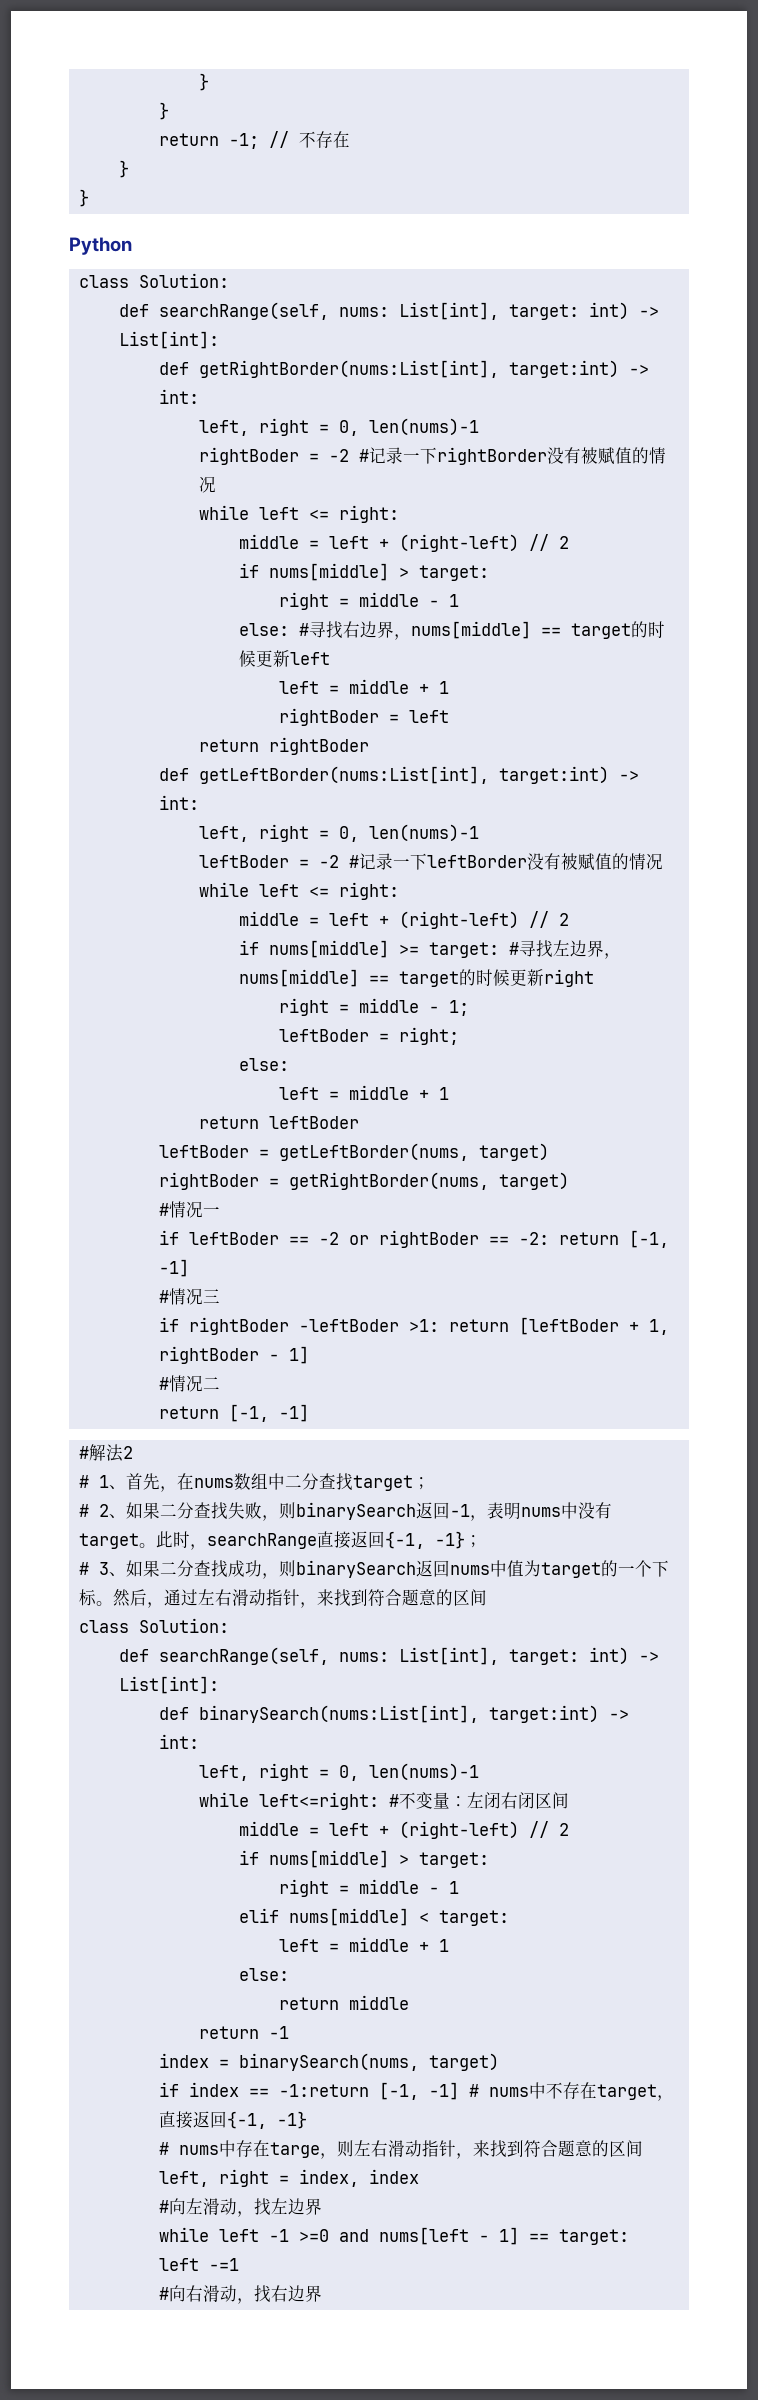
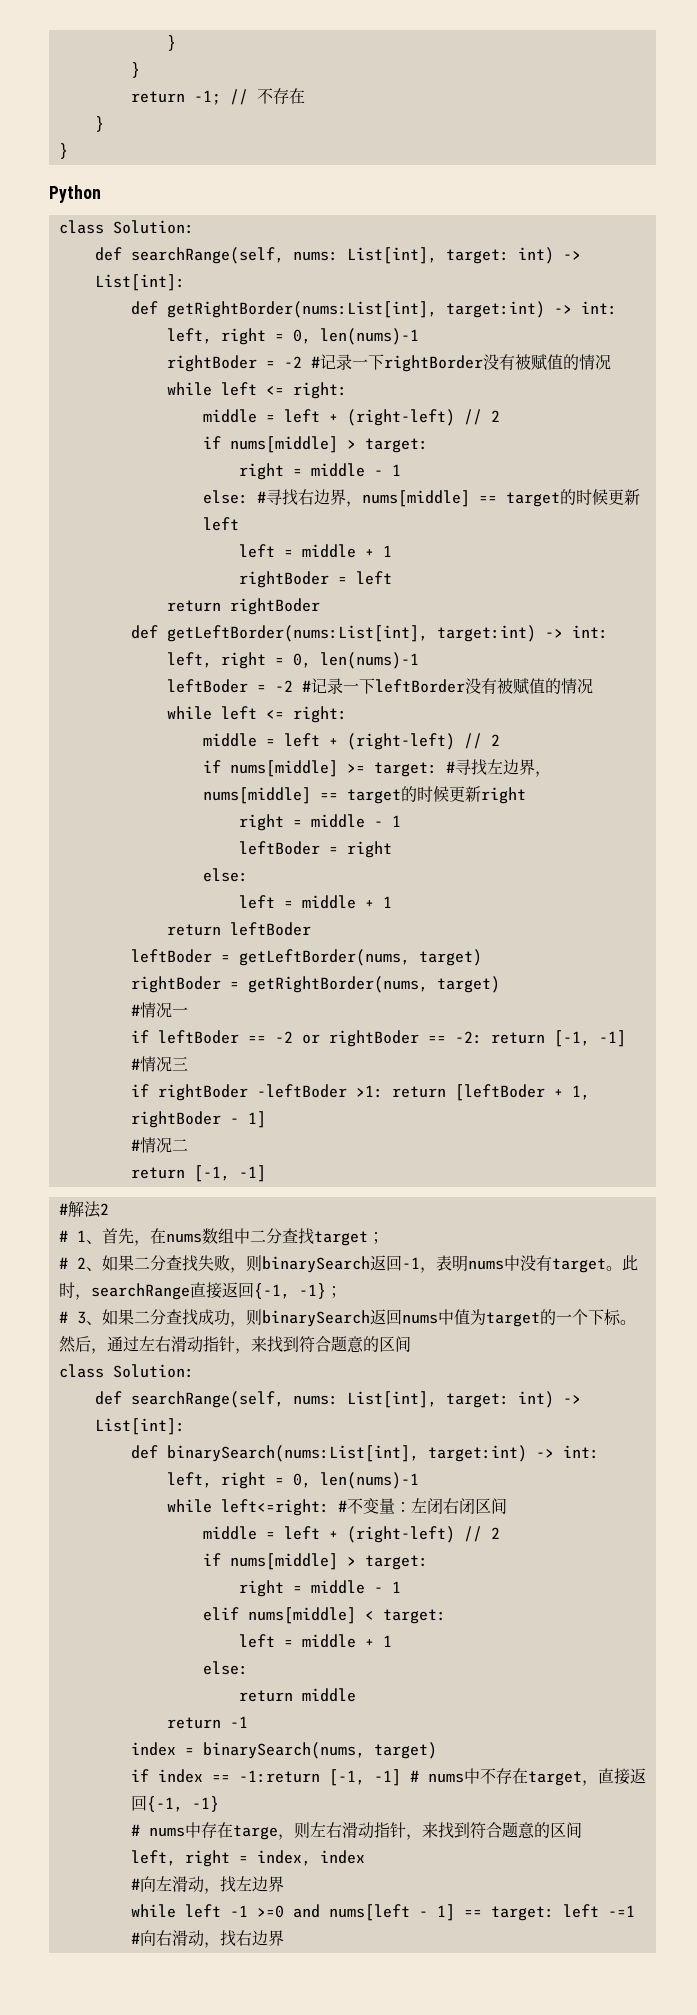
[449,1000,470,1016] [279,1027,460,1045] 1; // leftBoder = right; -> [391,815,401,827] [238,841,392,858] 1 // leftBoder = right

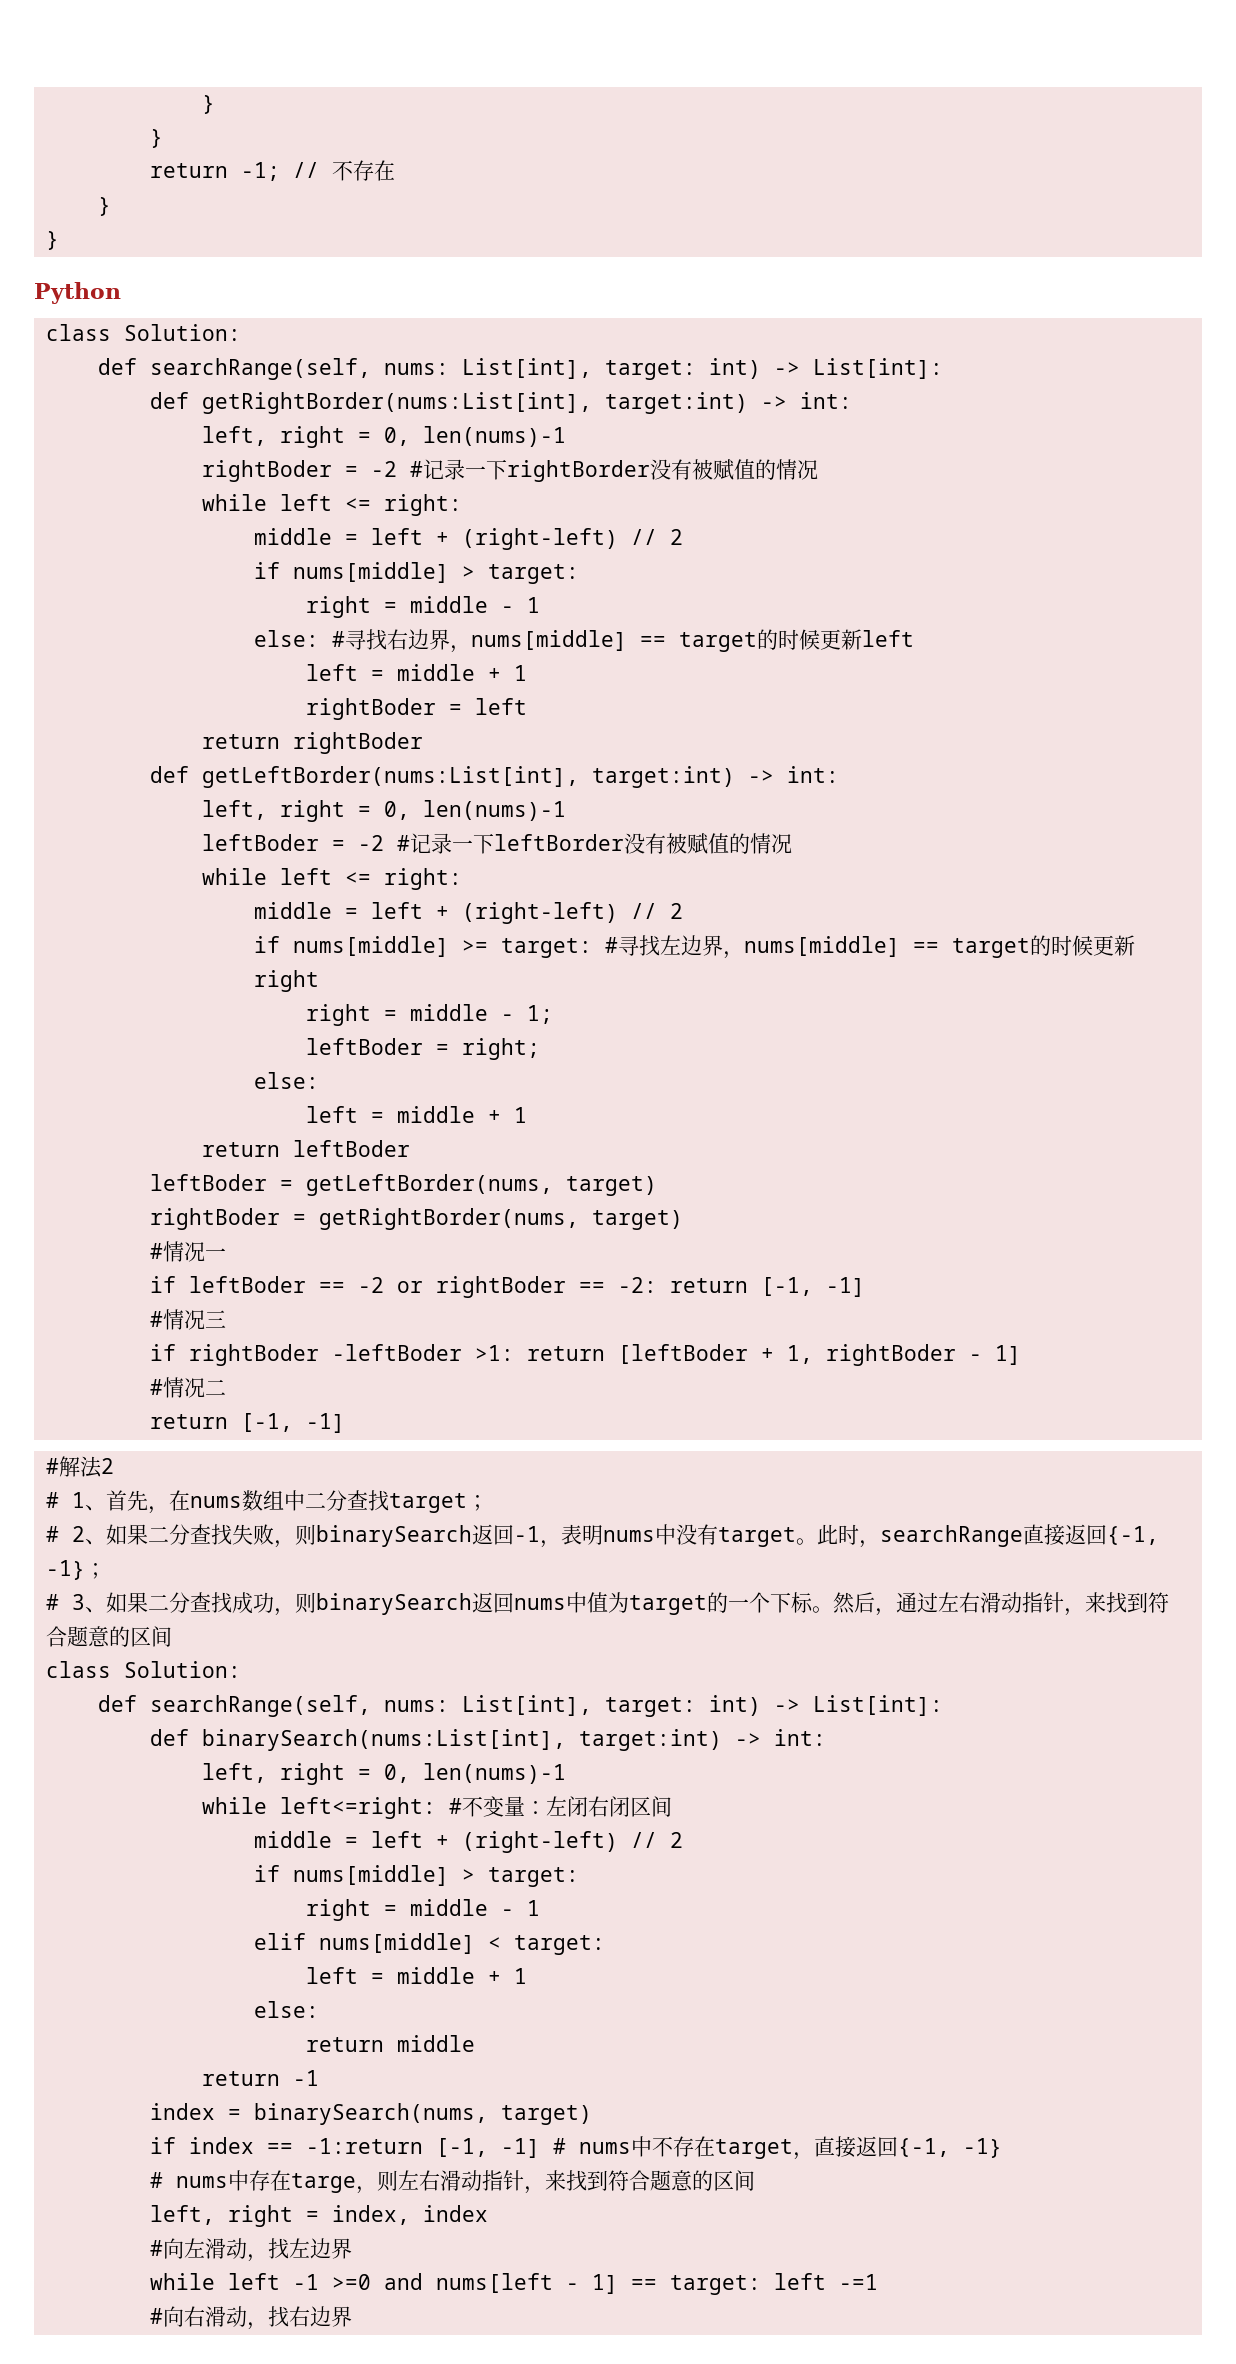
[391,815,401,827] [238,841,392,858] 1 // leftBoder = right -> [527,1005,554,1024] [306,1038,541,1060] 1; // leftBoder = right;

